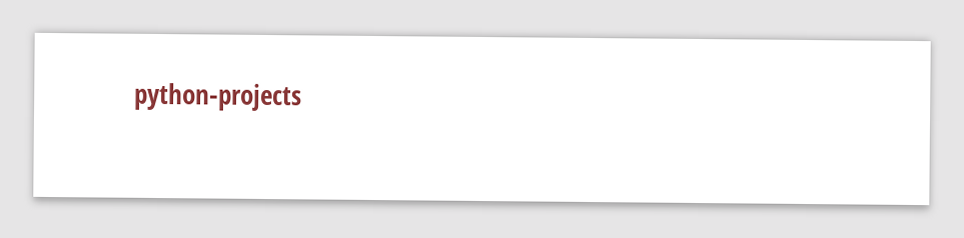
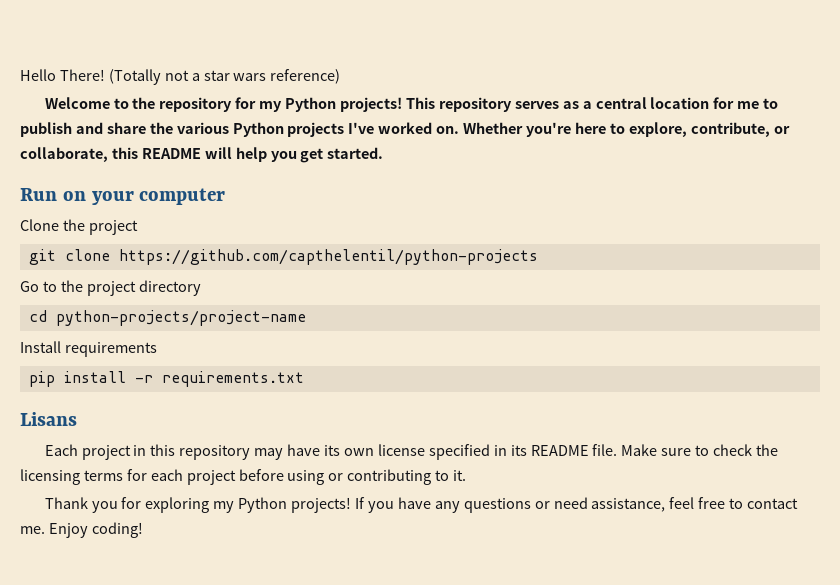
[134,82,302,112] python-projects -> [20,69,341,85] [44,97,779,112] [20,122,790,137] [20,147,384,163] [20,188,226,205] [20,219,138,235] [28,249,538,265] [20,280,201,296] [28,310,306,326] [20,341,157,357] [28,371,304,387] [20,412,77,426] [44,444,779,460] [20,469,467,485] [44,497,799,513] [20,522,143,538] Hello There! (Totally not a star wars reference) // Welcome to the repository for my Python projects! This repository serves as a central location for me to publish and share the various Python projects I've worked on. Whether you're here to explore, contribute, or collaborate, this README will help you get started. // Run on your computer // Clone the project // git clone https://github.com/capthelentil/python-projects // Go to the project directory // cd python-projects/project-name // Install requirements // pip install -r requirements.txt // Lisans // Each project in this repository may have its own license specified in its README file. Make sure to check the licensing terms for each project before using or contributing to it. // Thank you for exploring my Python projects! If you have any questions or need assistance, feel free to contact me. Enjoy coding!

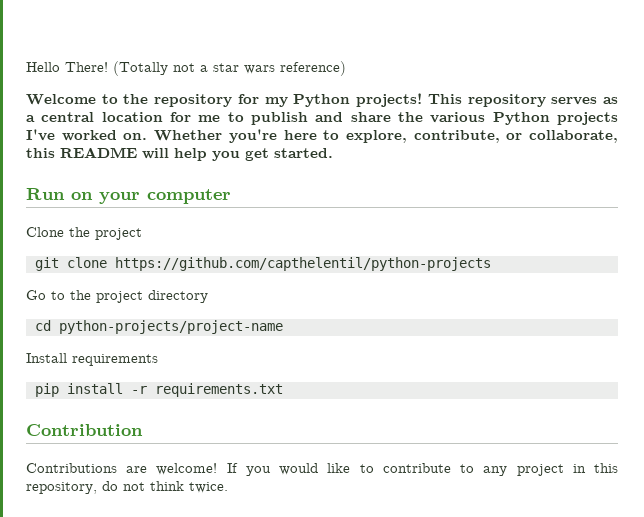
[20,412,77,426] [44,444,779,460] [20,469,467,485] [44,497,799,513] [20,522,143,538] Lisans // Each project in this repository may have its own license specified in its README file. Make sure to check the licensing terms for each project before using or contributing to it. // Thank you for exploring my Python projects! If you have any questions or need assistance, feel free to contact me. Enjoy coding! -> [26,424,143,436] [26,463,618,476] [26,481,228,494] Contribution // Contributions are welcome! If you would like to contribute to any project in this repository, do not think twice.

